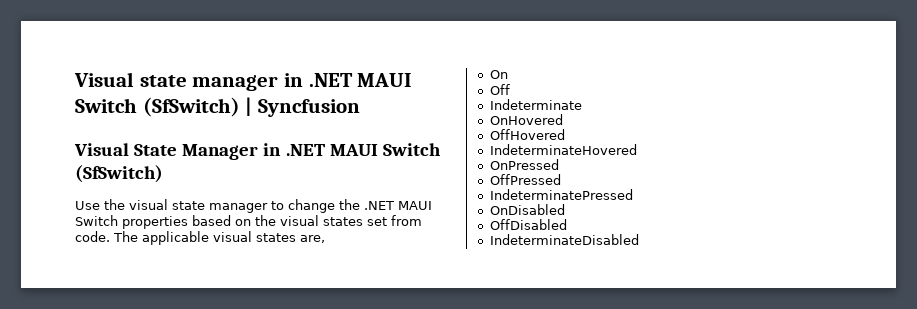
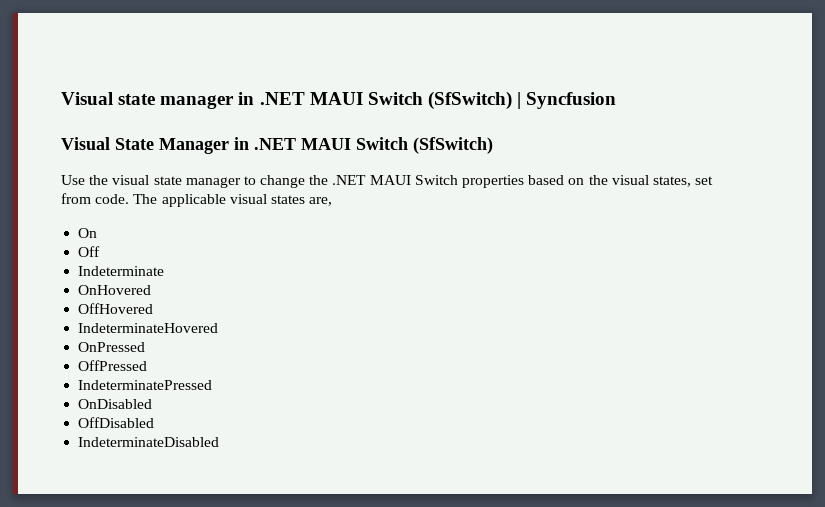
[323,217,363,226] states -> [652,176,691,187] states,

